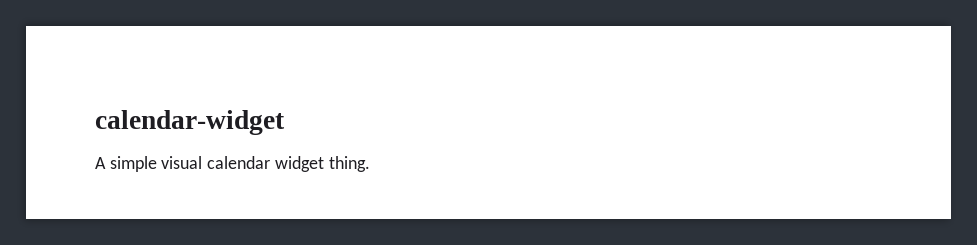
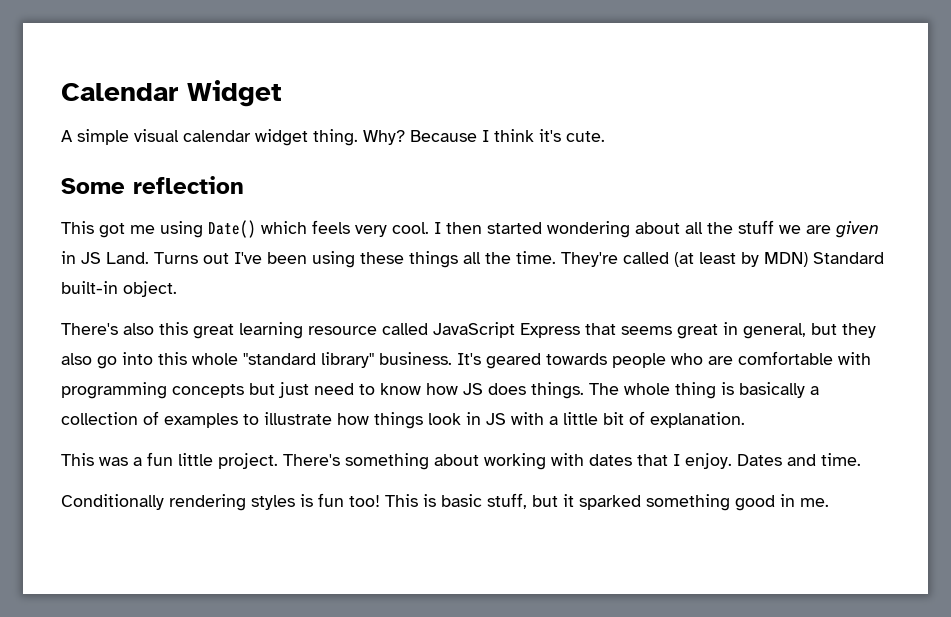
[95,110,285,135] calendar-widget -> [61,80,282,107] Calendar Widget
(370, 164) none -> [363,129,605,145] [61,176,244,194] [61,220,879,238] [61,251,884,268] [61,281,177,297] [61,322,876,339] [61,351,871,369] [61,382,819,399] [61,411,745,429] [61,452,861,470] [61,493,829,511] Why? Because I think it's cute. // Some reflection // This got me using Date() which feels very cool. I then started wondering about all the stuff we are given in JS Land. Turns out I've been using these things all the time. They're called (at least by MDN) Standard built-in object. // There's also this great learning resource called JavaScript Express that seems great in general, but they also go into this whole "standard library" business. It's geared towards people who are comfortable with programming concepts but just need to know how JS does things. The whole thing is basically a collection of examples to illustrate how things look in JS with a little bit of explanation. // This was a fun little project. There's something about working with dates that I enjoy. Dates and time. // Conditionally rendering styles is fun too! This is basic stuff, but it sparked something good in me.

